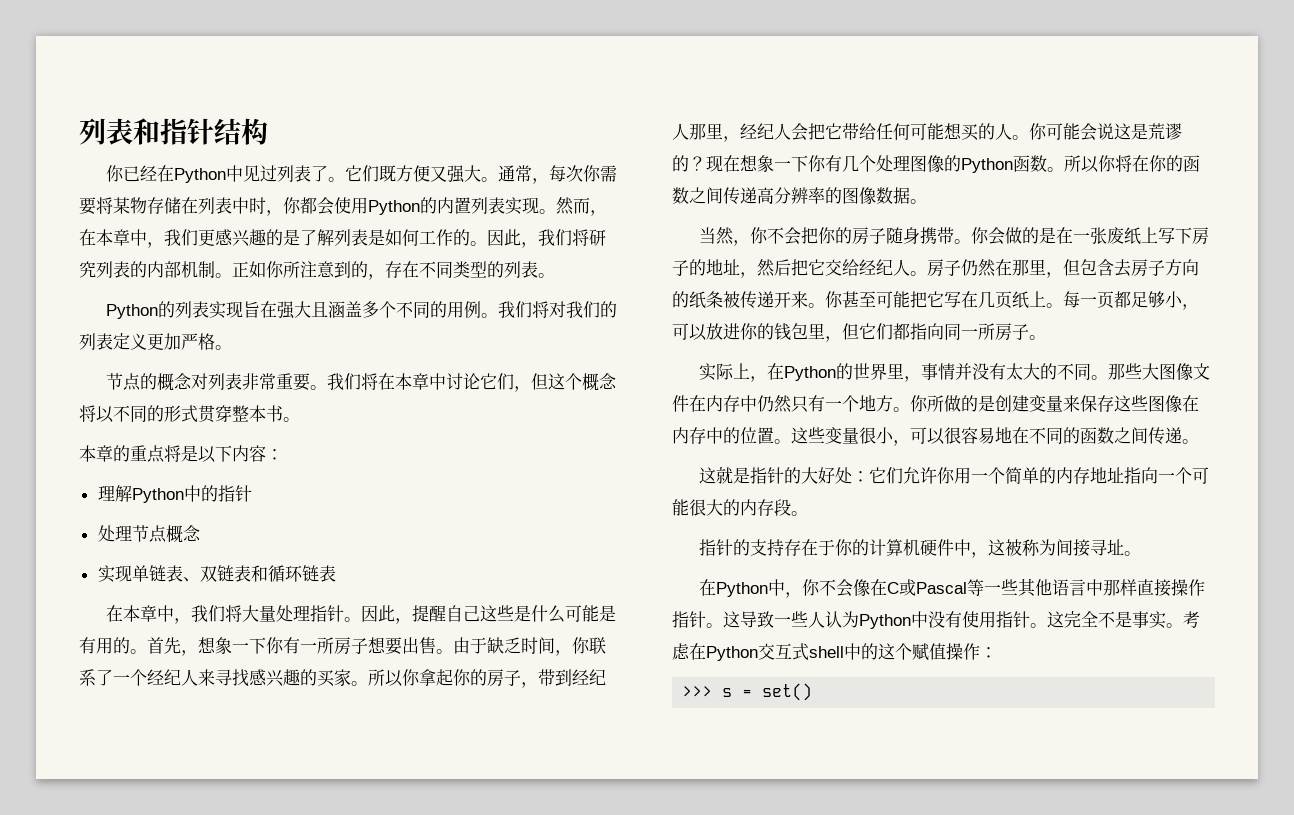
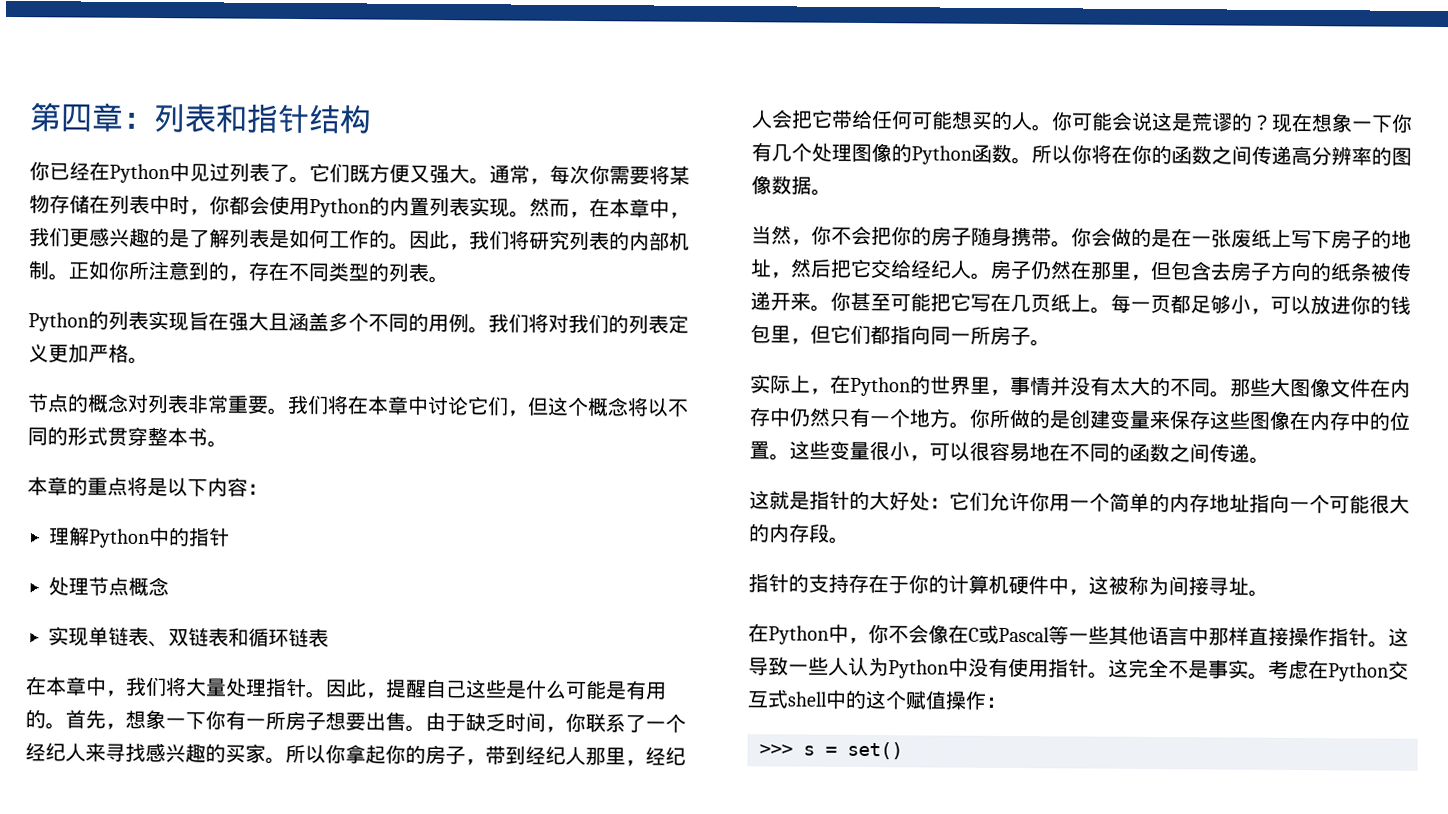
(79, 131) none -> [29,102,155,132] 第四章：

